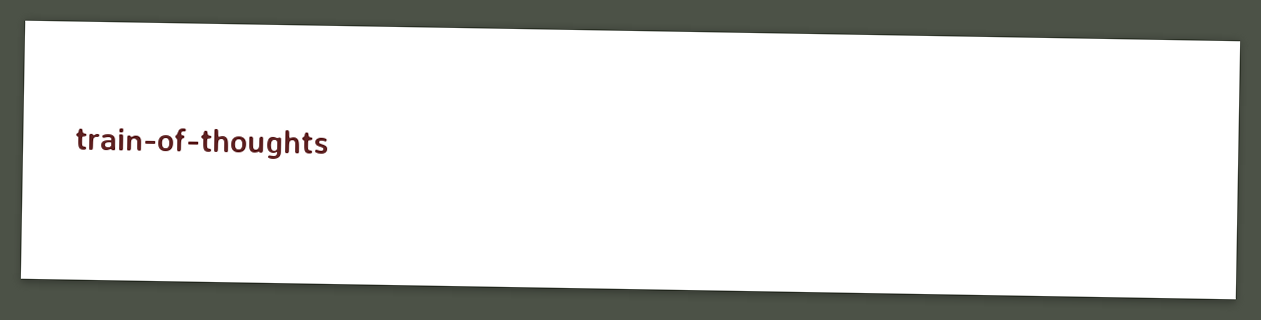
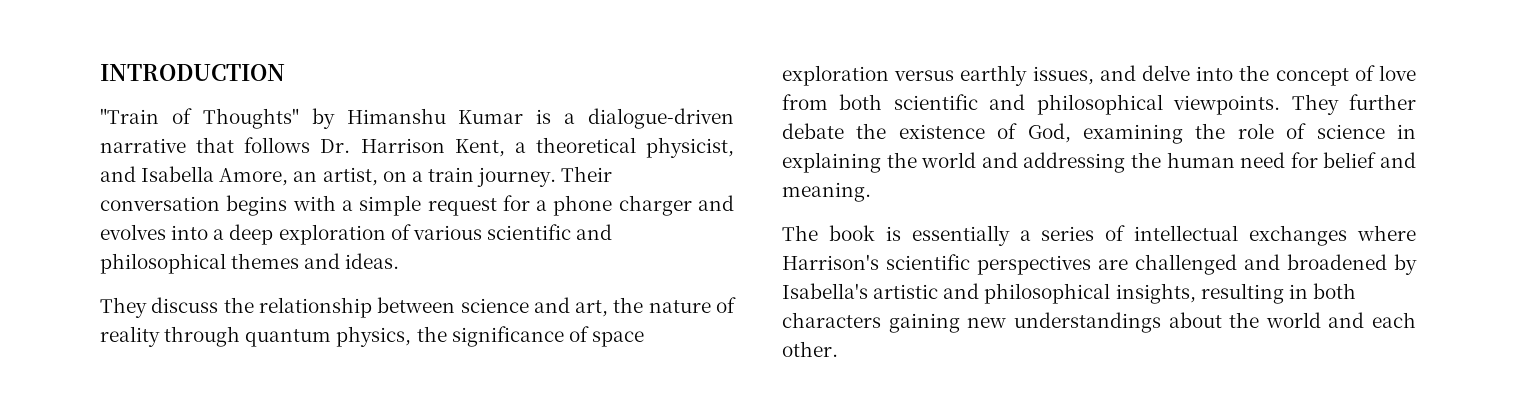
[74,126,329,160] train-of-thoughts -> [100,64,285,81] [100,108,734,129] [100,137,734,158] [100,166,613,187] [100,195,734,216] [100,224,613,245] [100,253,400,274] [100,297,736,318] [100,326,644,347] [782,65,1416,86] [782,94,1416,115] [782,123,1416,144] [782,152,1416,173] [782,182,871,202] [782,225,1416,246] [782,254,1417,275] [782,283,1356,304] [782,312,1416,333] [782,341,838,357] INTRODUCTION // "Train of Thoughts" by Himanshu Kumar is a dialogue-driven narrative that follows Dr. Harrison Kent, a theoretical physicist, and Isabella Amore, an artist, on a train journey. Their conversation begins with a simple request for a phone charger and evolves into a deep exploration of various scientific and philosophical themes and ideas. // They discuss the relationship between science and art, the nature of reality through quantum physics, the significance of space exploration versus earthly issues, and delve into the concept of love from both scientific and philosophical viewpoints. They further debate the existence of God, examining the role of science in explaining the world and addressing the human need for belief and meaning. // The book is essentially a series of intellectual exchanges where Harrison's scientific perspectives are challenged and broadened by Isabella's artistic and philosophical insights, resulting in both characters gaining new understandings about the world and each other.

